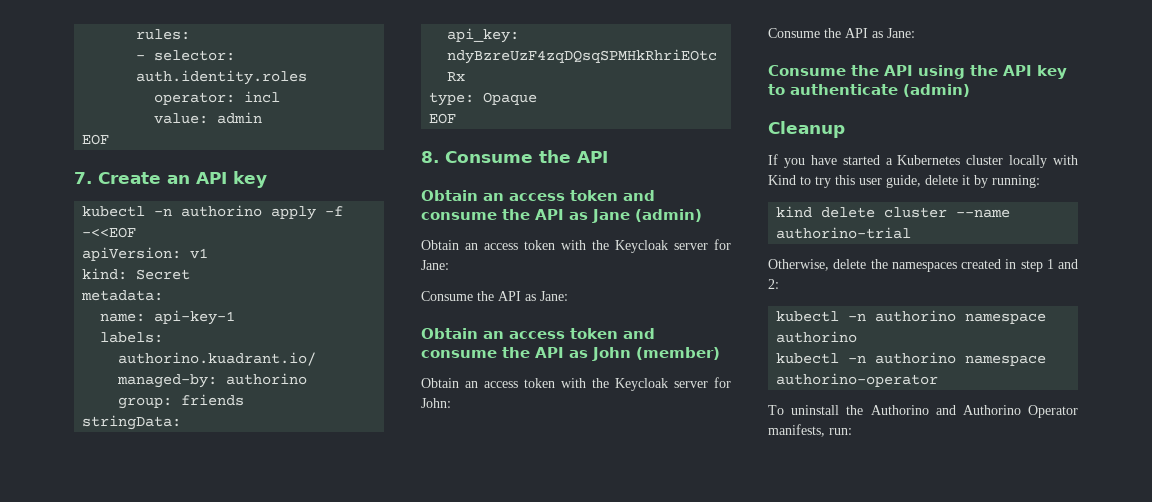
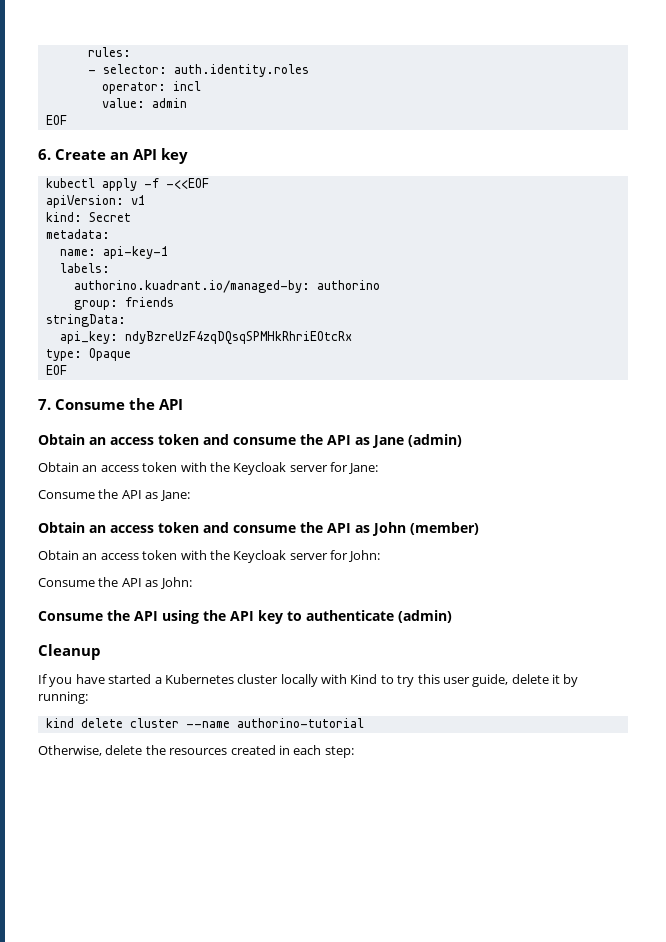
[74,172,92,184] 7. -> [38,149,51,160] 6.
[154,205,263,217] -n authorino -> (95, 183) none
[421,151,439,163] 8. -> [38,399,51,410] 7.
[887,28,915,38] Jane: -> [159,577,192,589] John:
[776,227,912,239] authorino-trial -> [236,718,364,728] authorino-tutorial
[891,262,957,272] namespaces -> [169,748,228,755] resources
[1020,259,1078,272] [768,279,779,289] [776,310,1047,324] [776,331,858,343] [776,352,1047,366] [776,373,939,387] [768,405,1078,418] [768,424,852,437] step 1 and 2: // kubectl -n authorino namespace authorino // kubectl -n authorino namespace authorino-operator // To uninstall the Authorino and Authorino Operator manifests, run: -> [293,745,354,758] each step:

